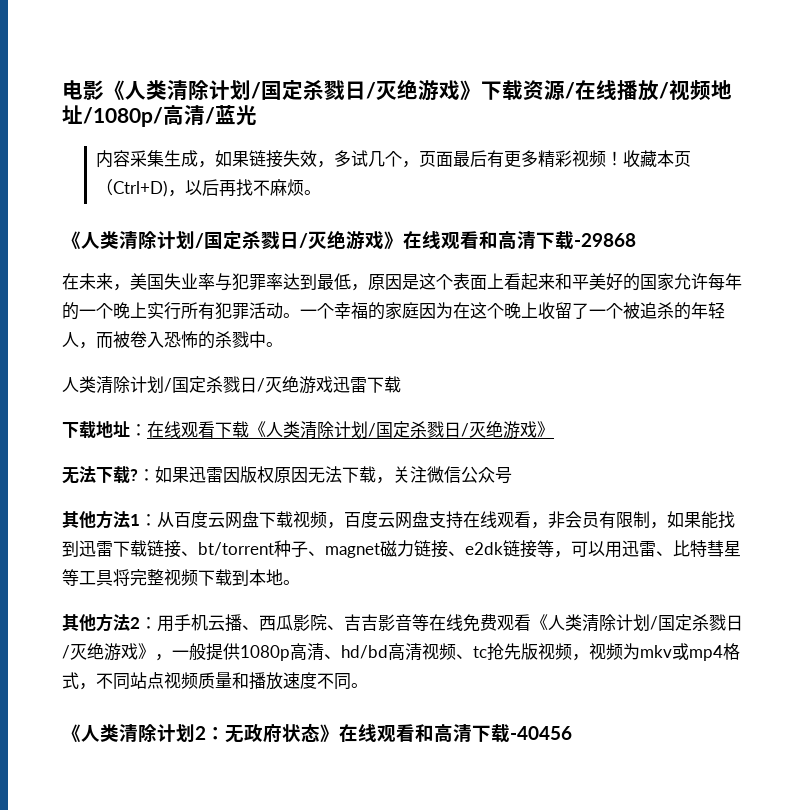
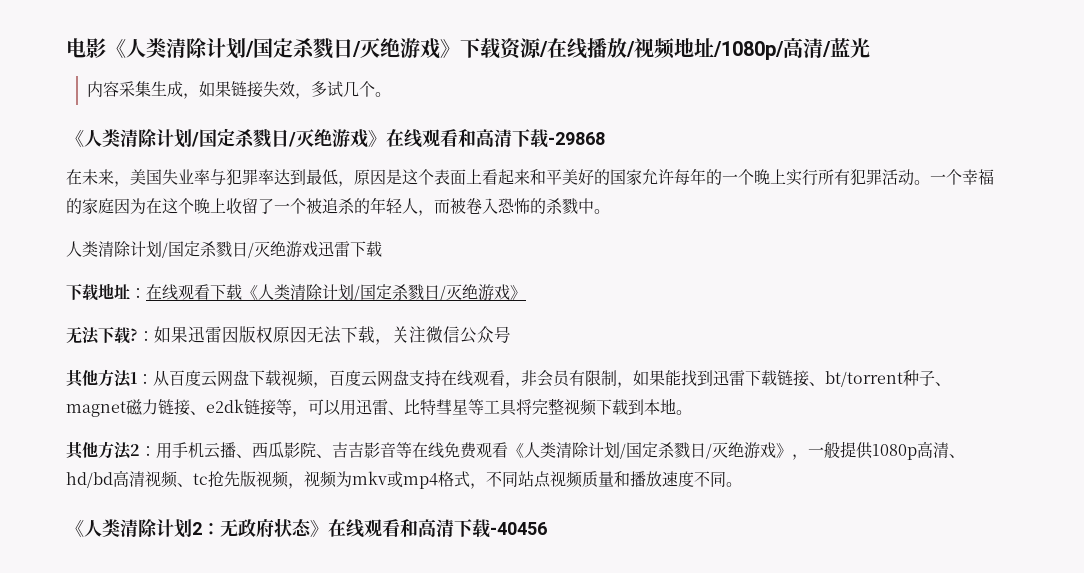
[401,150,691,168] [95,179,304,197] ，页面最后有更多精彩视频！收藏本页（Ctrl+D)，以后再找不麻烦 -> (375, 89) none

